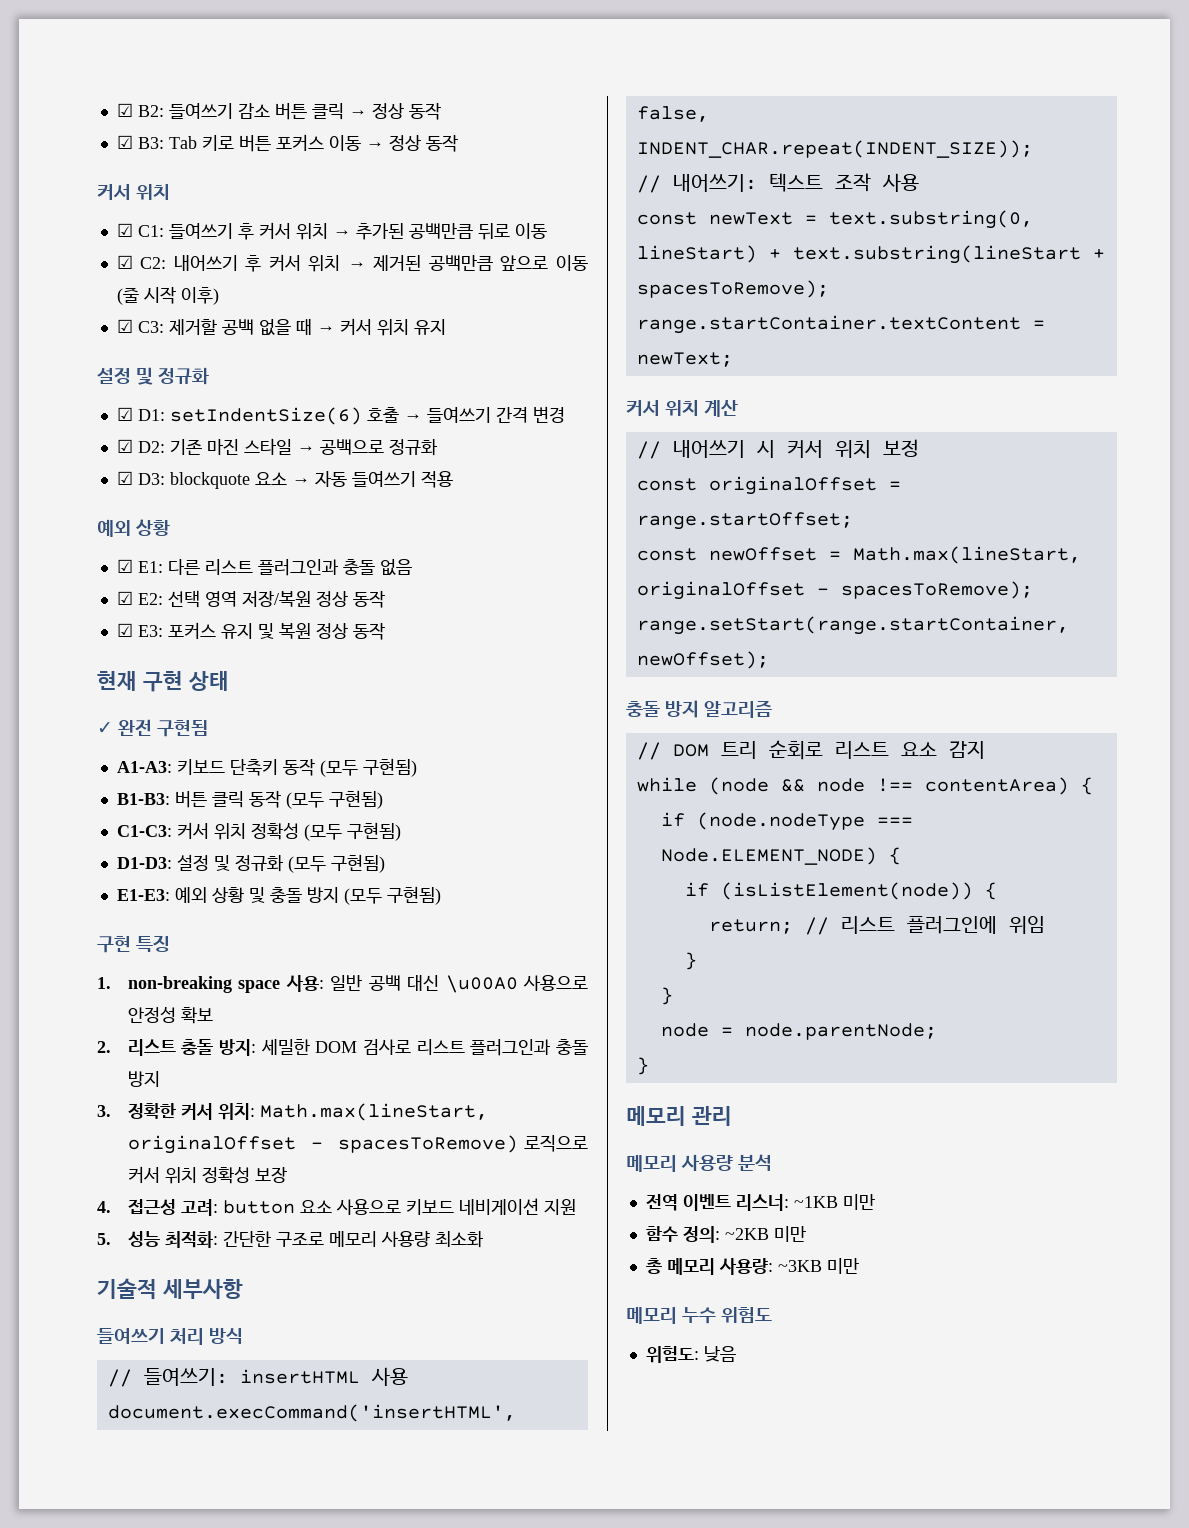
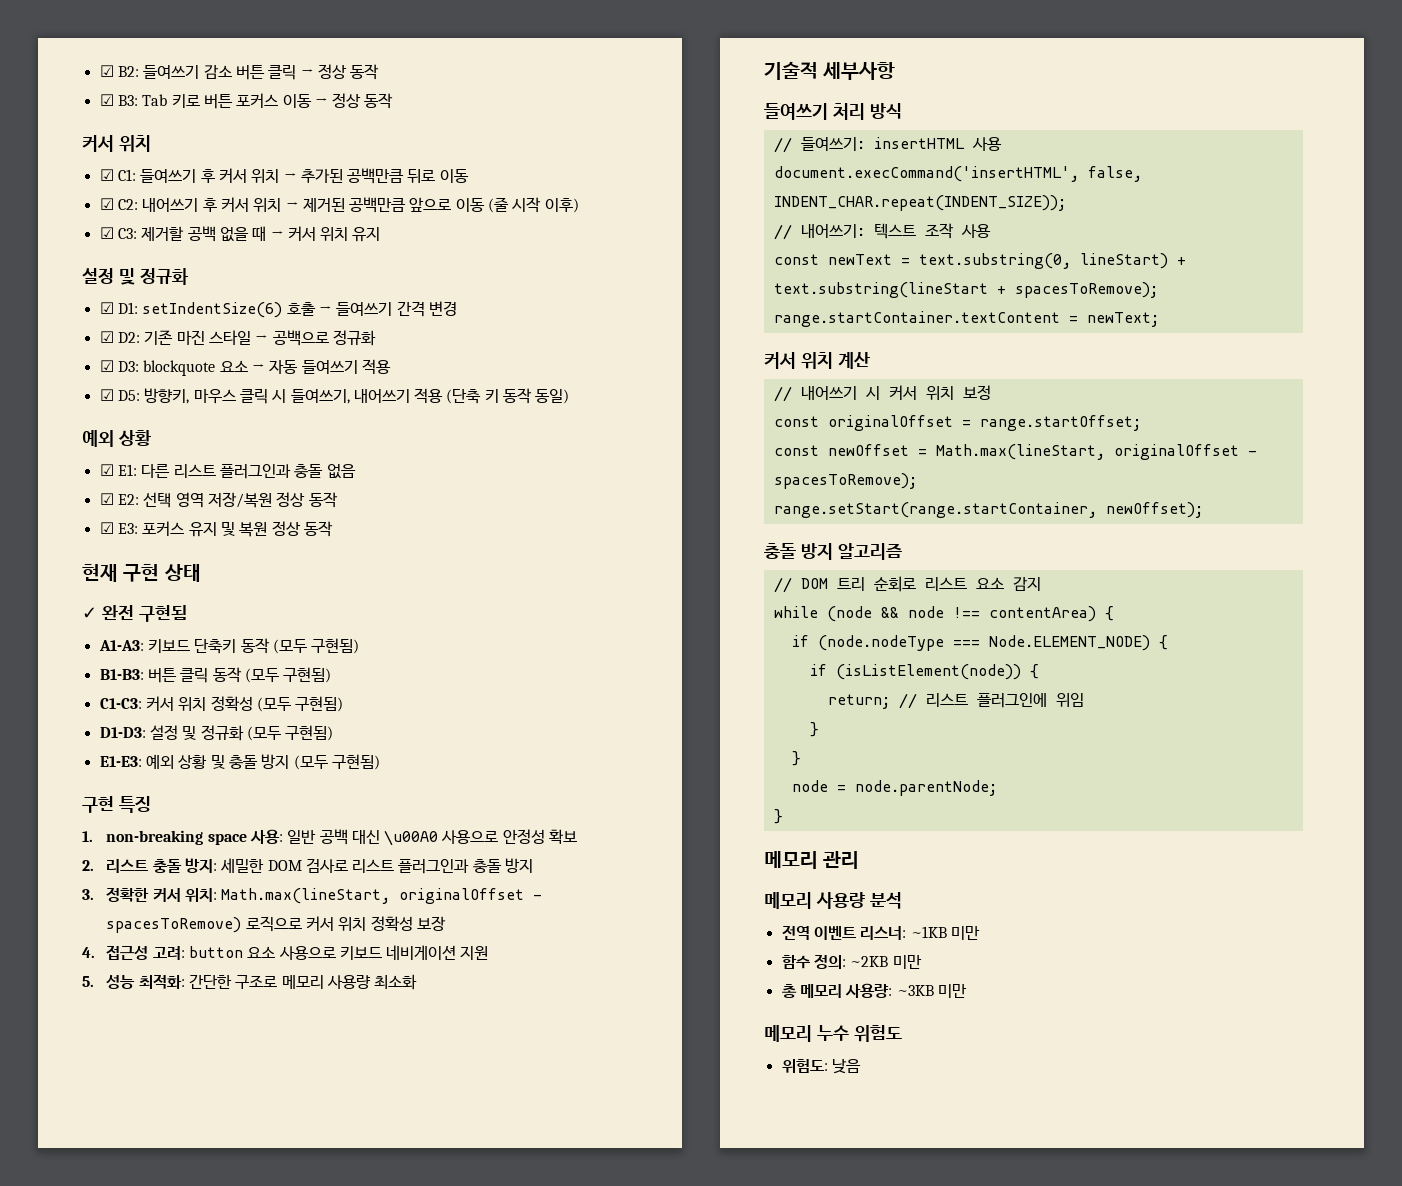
(453, 479) none -> [99,388,570,404] // ☑ D5: 방향키, 마우스 클릭 시 들여쓰기, 내어쓰기 적용 (단축 키 동작 동일)

